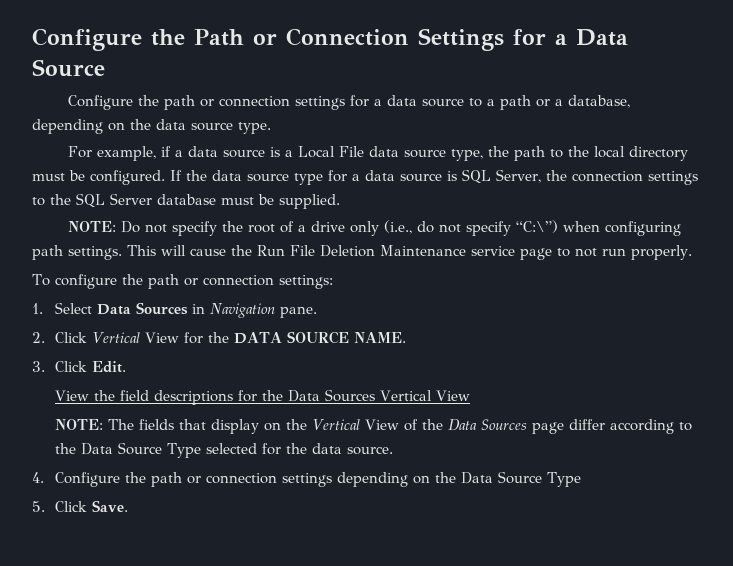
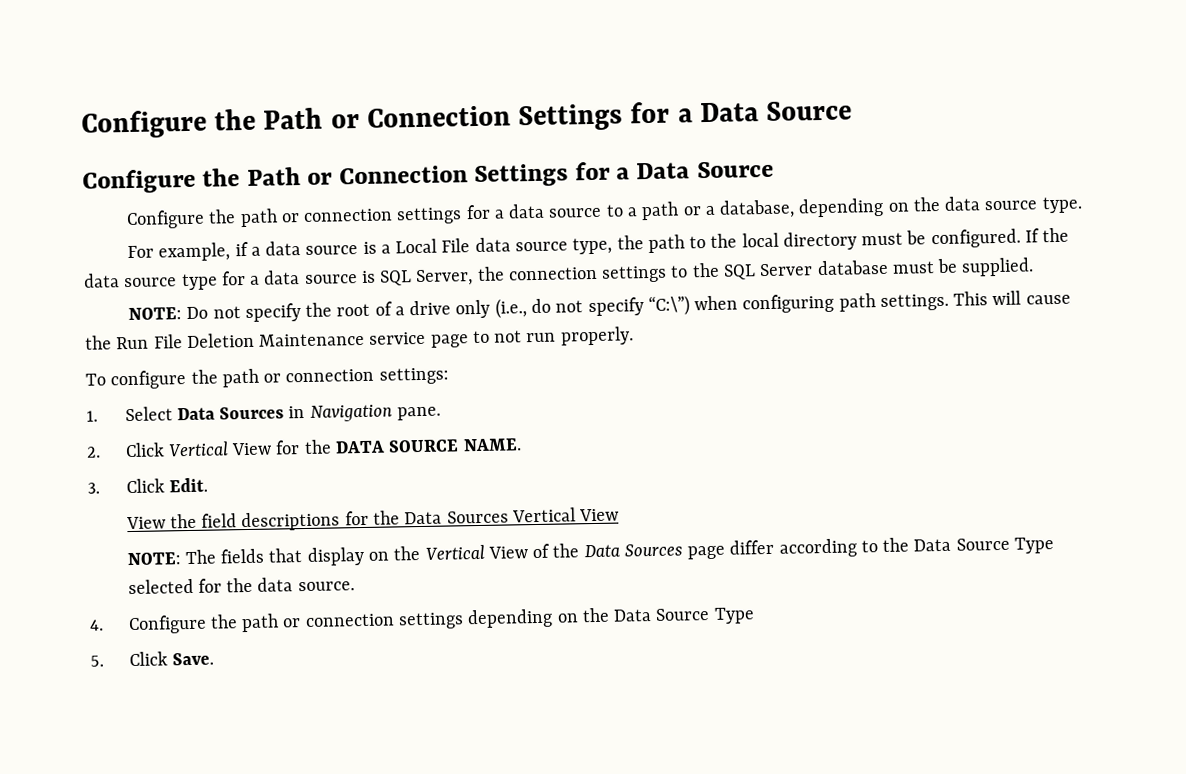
(105, 68) none -> [82,160,774,194] // Configure the Path or Connection Settings for a Data Source

